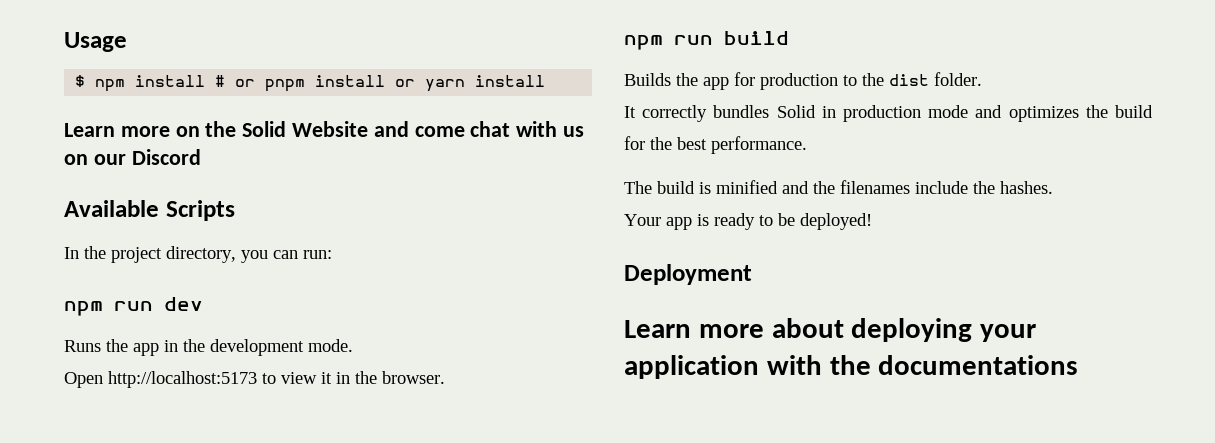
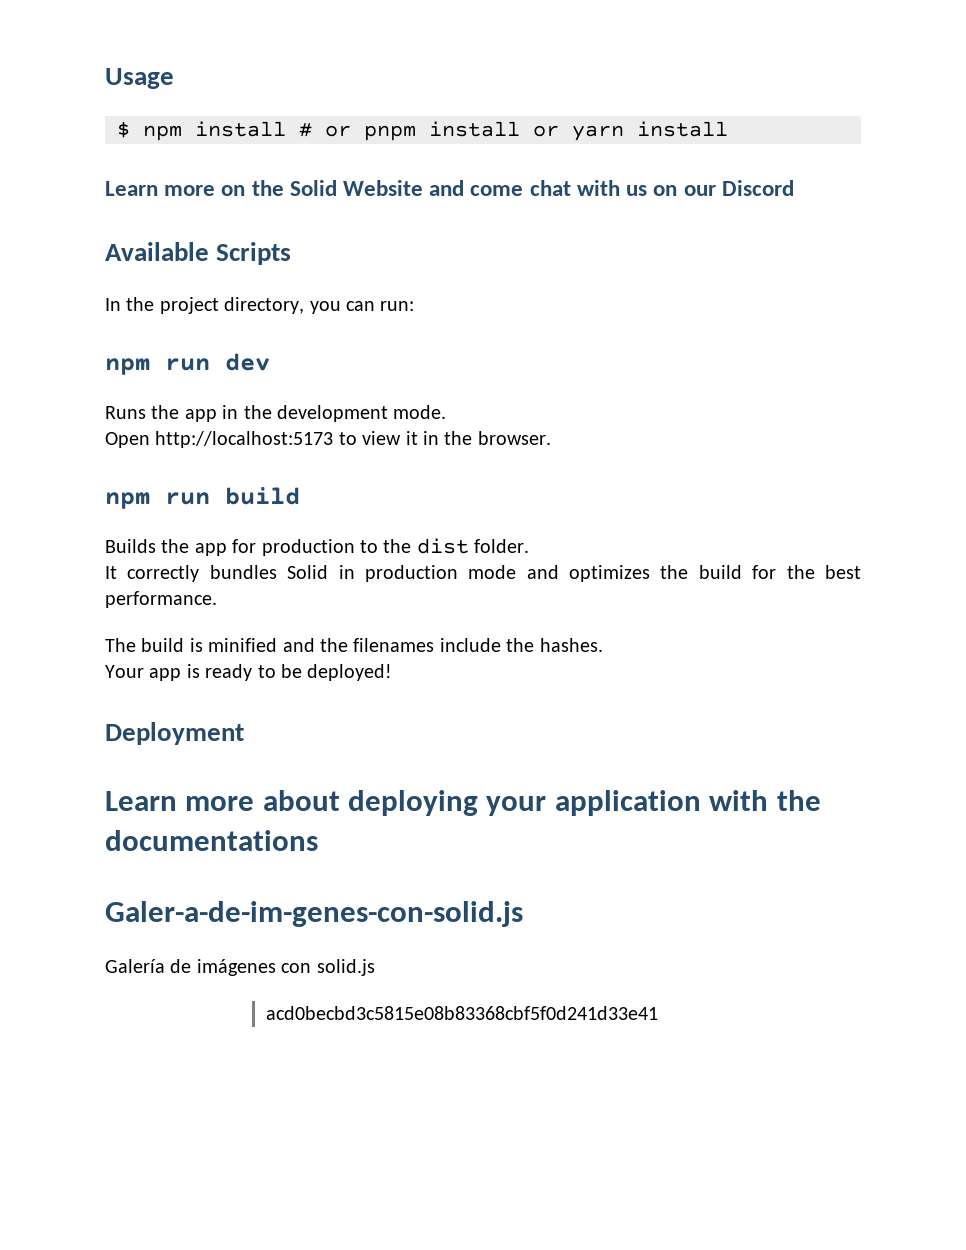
(1079, 365) none -> [105,901,523,927] [105,959,375,976] [266,1006,659,1020] // Galer-a-de-im-genes-con-solid.js // Galería de imágenes con solid.js // acd0becbd3c5815e08b83368cbf5f0d241d33e41

